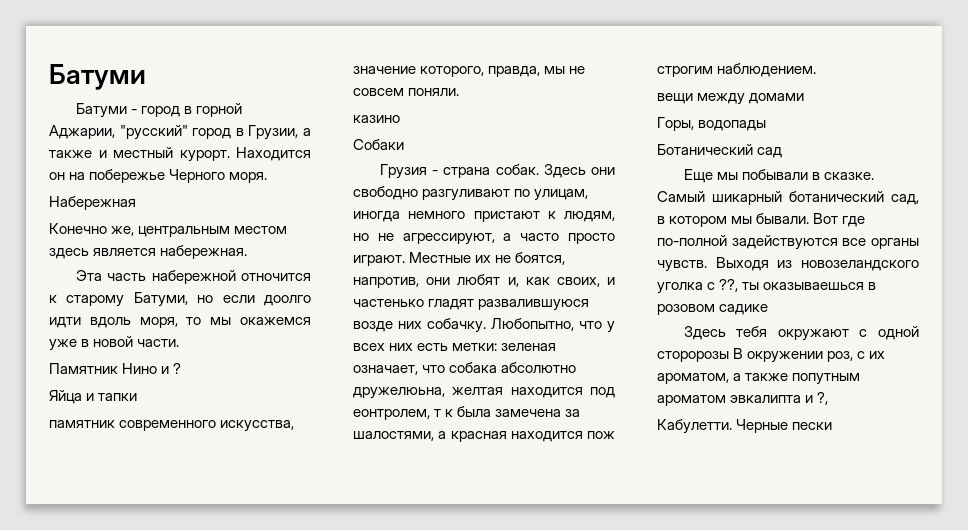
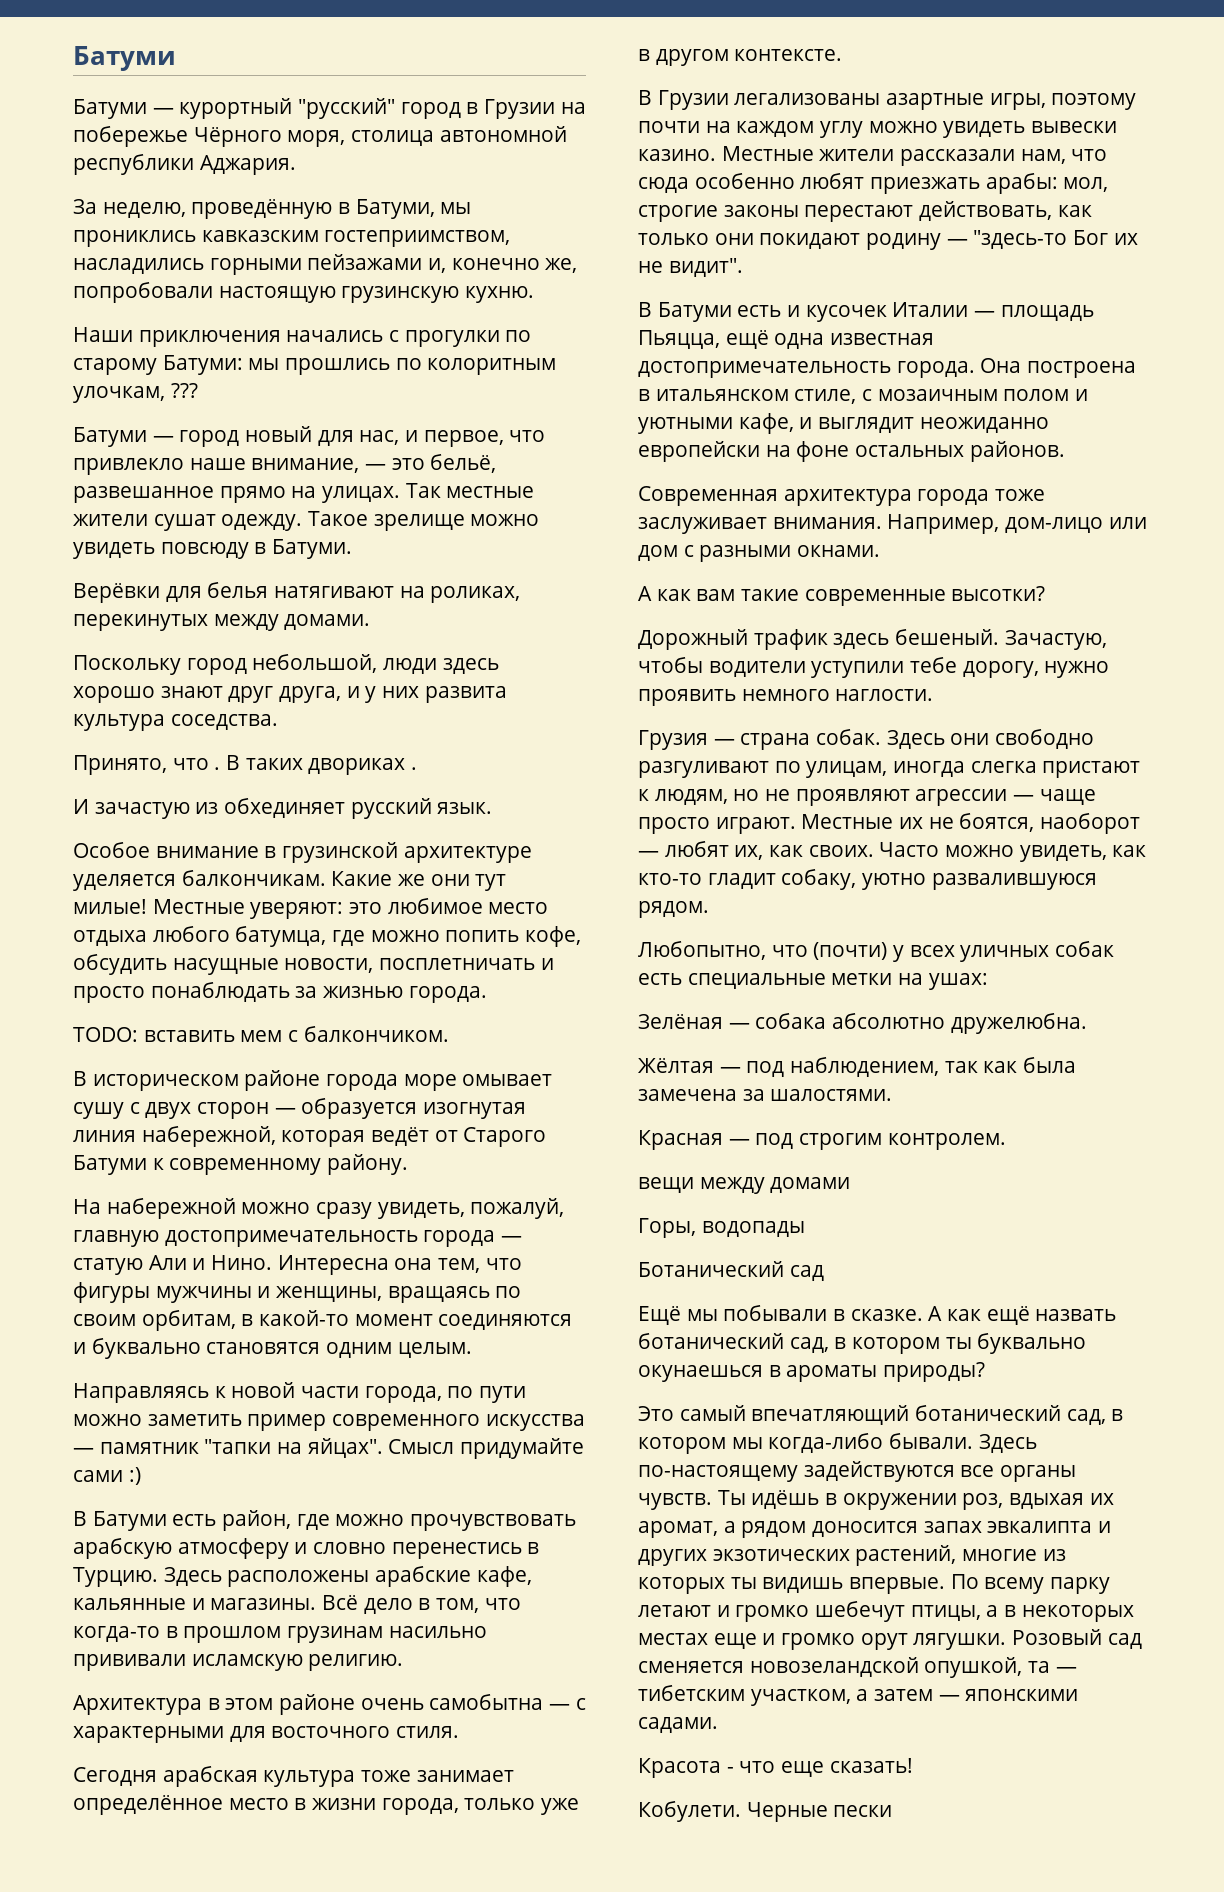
[130,103,243,117] [49,125,311,140] [49,147,311,162] [49,169,268,183] [49,196,136,210] [49,223,288,237] [49,245,248,259] [75,270,311,284] [49,292,311,307] [49,317,311,328] [49,336,180,351] [49,363,182,374] [49,390,138,404] [49,420,295,432] [353,66,586,77] [353,88,460,96] [353,115,400,123] [353,139,404,150] - город в горной Аджарии, "русский" город в Грузии, а также и местный курорт. Находится он на побережье Черного моря. // Набережная // Конечно же, центральным местом здесь является набережная. // Эта часть набережной отночится к старому Батуми, но если доолго идти вдоль моря, то мы окажемся уже в новой части. // Памятник Нино и ? // Яйца и тапки // памятник современного искусства, значение которого, правда, мы не совсем поняли. // казино // Собаки -> [152,98,586,119] [73,126,567,147] [73,154,296,175] [73,199,472,219] [73,230,511,247] [73,254,578,275] [73,282,535,303] [73,327,532,347] [73,355,557,375] [73,383,198,403] [73,426,546,447] [73,454,497,475] [73,483,535,503] [73,511,540,531] [73,539,353,559] [73,582,521,603] [73,614,371,631] [73,654,499,675] [73,686,507,703] [73,714,278,731] [73,755,418,775] [73,798,493,819] [73,842,532,863] [73,870,507,891] [73,898,549,919] [73,926,582,947] [73,954,554,975] [73,982,487,1003] [73,1026,449,1042] [73,1070,553,1091] [73,1098,527,1119] [73,1126,547,1147] [73,1154,409,1175] [73,1198,565,1219] [73,1230,523,1247] [73,1255,522,1275] [73,1282,522,1303] [73,1310,573,1331] [73,1338,472,1359] [73,1382,527,1403] [73,1414,585,1431] [73,1438,585,1459] [73,1467,141,1485] [73,1510,577,1531] [73,1538,540,1559] [73,1566,532,1587] [73,1595,521,1614] [73,1626,487,1643] [73,1654,404,1671] [73,1694,586,1715] [73,1726,460,1743] [73,1766,514,1787] [73,1795,580,1815] [638,49,843,66] [638,90,1137,110] [638,121,1118,138] [638,146,1108,166] [638,173,1109,194] [638,201,1092,222] [638,230,1138,250] [638,258,743,277] [638,302,1094,322] [638,330,935,349] [638,358,1137,378] [638,389,1089,404] [638,413,1049,434] [638,441,1065,462] [638,486,1046,506] [638,514,1147,534] [638,545,881,562] [638,586,1046,606] [638,629,1107,650] [638,657,1110,678] [638,689,934,706] — курортный "русский" город в Грузии на побережье Чёрного моря, столица автономной республики Аджария. // За неделю, проведённую в Батуми, мы прониклись кавказским гостеприимством, насладились горными пейзажами и, конечно же, попробовали настоящую грузинскую кухню. // Наши приключения начались с прогулки по старому Батуми: мы прошлись по колоритным улочкам, ??? // Батуми — город новый для нас, и первое, что привлекло наше внимание, — это бельё, развешанное прямо на улицах. Так местные жители сушат одежду. Такое зрелище можно увидеть повсюду в Батуми. // Верёвки для белья натягивают на роликах, перекинутых между домами. // Поскольку город небольшой, люди здесь хорошо знают друг друга, и у них развита культура соседства. // Принято, что . В таких двориках . // И зачастую из обхединяет русский язык. // Особое внимание в грузинской архитектуре уделяется балкончикам. Какие же они тут милые! Местные уверяют: это любимое место отдыха любого батумца, где можно попить кофе, обсудить насущные новости, посплетничать и просто понаблюдать за жизнью города. // TODO: вставить мем с балкончиком. // В историческом районе города море омывает сушу с двух сторон — образуется изогнутая линия набережной, которая ведёт от Старого Батуми к современному району. // На набережной можно сразу увидеть, пожалуй, главную достопримечательность города — статую Али и Нино. Интересна она тем, что фигуры мужчины и женщины, вращаясь по своим орбитам, в какой-то момент соединяются и буквально становятся одним целым. // Направляясь к новой части города, по пути можно заметить пример современного искусства — памятник "тапки на яйцах". Смысл придумайте сами :) // В Батуми есть район, где можно прочувствовать арабскую атмосферу и словно перенестись в Турцию. Здесь расположены арабские кафе, кальянные и магазины. Всё дело в том, что когда-то в прошлом грузинам насильно прививали исламскую религию. // Архитектура в этом районе очень самобытна — с характерными для восточного стиля. // Сегодня арабская культура тоже занимает определённое место в жизни города, только уже в другом контексте. // В Грузии легализованы азартные игры, поэтому почти на каждом углу можно увидеть вывески казино. Местные жители рассказали нам, что сюда особенно любят приезжать арабы: мол, строгие законы перестают действовать, как только они покидают родину — "здесь-то Бог их не видит". // В Батуми есть и кусочек Италии — площадь Пьяцца, ещё одна известная достопримечательность города. Она построена в итальянском стиле, с мозаичным полом и уютными кафе, и выглядит неожиданно европейски на фоне остальных районов. // Современная архитектура города тоже заслуживает внимания. Например, дом-лицо или дом с разными окнами. // А как вам такие современные высотки? // Дорожный трафик здесь бешеный. Зачастую, чтобы водители уступили тебе дорогу, нужно проявить немного наглости.
[432,170,439,175] - -> [713,739,735,745] —
[408,211,466,219] немного -> [970,761,1037,773] слегка
[402,233,560,245] агрессируют, а часто -> [795,789,1096,806] проявляют агрессии — чаще
[353,274,615,288] [353,299,590,311] [353,318,486,333] напротив, они любят и, как своих, и частенько гладят развалившуюся возде них собачку. -> [1040,813,1141,834] [638,841,1147,862] [638,869,1097,890] [638,901,709,918] наоборот — любят их, как своих. Часто можно увидеть, как кто-то гладит собаку, уютно развалившуюся рядом. //
(602, 325) none -> [813,942,888,960] (почти)
[389,343,557,351] [353,362,577,375] [353,387,615,399] [353,406,581,420] [353,431,615,442] [657,63,817,77] них есть метки: зеленая означает, что собака абсолютно дружелюьна, желтая находится под еонтролем, т к была замечена за шалостями, а красная находится пож строгим наблюдением. -> [960,941,1115,962] [638,973,988,990] [638,1013,1087,1034] [638,1057,1077,1077] [638,1089,893,1101] [638,1130,1006,1150] уличных собак есть специальные метки на ушах: // Зелёная — собака абсолютно дружелюбна. // Жёлтая — под наблюдением, так как была замечена за шалостями. // Красная — под строгим контролем.
[683,169,713,183] Еще -> [638,1306,681,1325] Ещё
[657,191,782,205] Самый шикарный -> [928,1306,1117,1325] [638,1333,1087,1354] [638,1362,986,1382] [638,1405,910,1425] А как ещё назвать ботанический сад, в котором ты буквально окунаешься в ароматы природы? // Это самый впечатляющий
[756,213,866,227] [657,235,919,250] [657,257,919,272] [657,279,877,294] [657,304,769,315] [683,326,919,341] [657,348,886,363] [657,373,861,385] [657,392,829,406] [657,419,732,434] бывали. Вот где по-полной задействуются все органы чувств. Выходя из новозеландского уголка с ??, ты оказываешься в розовом садике // Здесь тебя окружают с одной сторорозы В окружении роз, с их ароматом, а также попутным ароматом эвкалипта и ?, // Кабулетти. -> [768,1433,1037,1453] [638,1461,1077,1482] [638,1490,1114,1510] [638,1521,1112,1538] [638,1545,1066,1566] [638,1574,1111,1594] [638,1601,1134,1622] [638,1629,1142,1650] [638,1657,1077,1678] [638,1685,1079,1706] [638,1717,718,1733] [638,1758,913,1778] [638,1801,741,1822] когда-либо бывали. Здесь по-настоящему задействуются все органы чувств. Ты идёшь в окружении роз, вдыхая их аромат, а рядом доносится запах эвкалипта и других экзотических растений, многие из которых ты видишь впервые. По всему парку летают и громко шебечут птицы, а в некоторых местах еще и громко орут лягушки. Розовый сад сменяется новозеландской опушкой, та — тибетским участком, а затем — японскими садами. // Красота - что еще сказать! // Кобулети.

